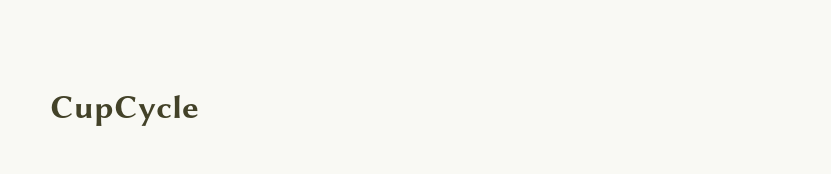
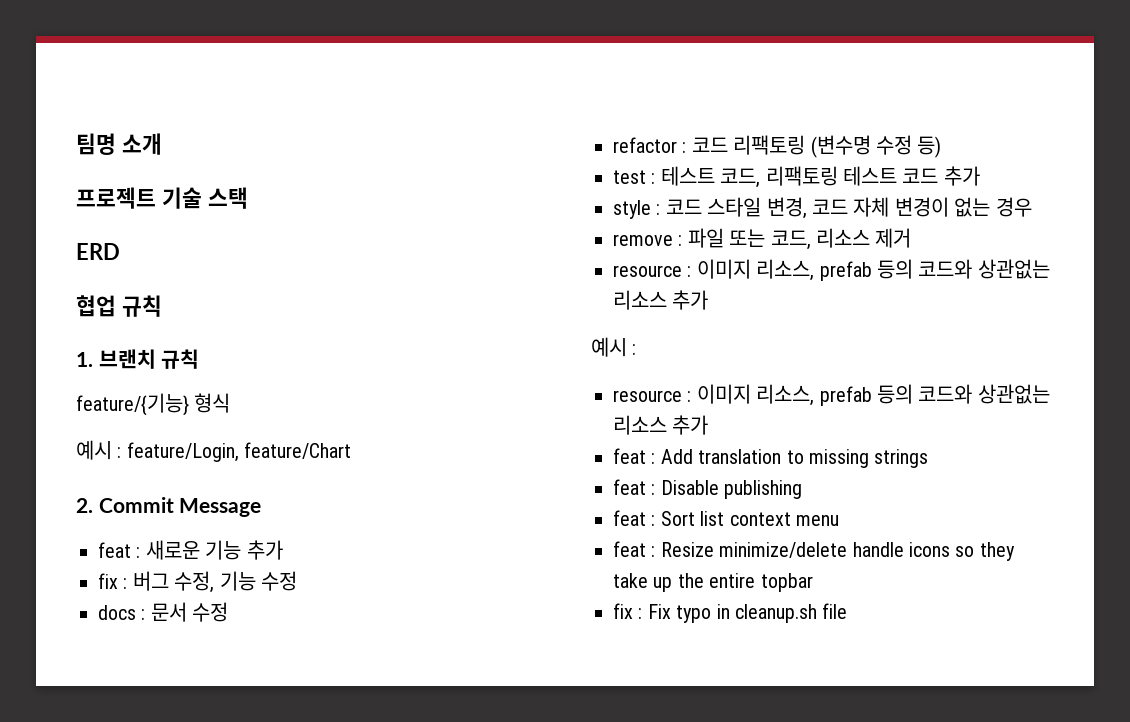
[50,95,199,126] CupCycle -> [76,133,162,155] [76,187,248,209] [76,243,120,260] [76,295,162,317] [76,349,200,369] [76,393,231,416] [76,440,352,462] [76,497,262,517] [98,540,283,560] [98,571,297,593] [98,602,229,622] [613,135,942,158] [613,166,980,188] [613,197,1032,219] [613,228,912,250] [613,259,1050,281] [613,290,709,310] [591,337,637,357] [613,384,1050,406] [613,415,709,435] [613,448,929,468] [613,479,803,499] [613,510,839,526] [613,541,1015,561] [613,573,813,592] [613,603,848,623] 팀명 소개 // 프로젝트 기술 스택 // ERD // 협업 규칙 // 1. 브랜치 규칙 // feature/{기능} 형식 // 예시 : feature/Login, feature/Chart // 2. Commit Message // feat : 새로운 기능 추가 // fix : 버그 수정, 기능 수정 // docs : 문서 수정 // refactor : 코드 리팩토링 (변수명 수정 등) // test : 테스트 코드, 리팩토링 테스트 코드 추가 // style : 코드 스타일 변경, 코드 자체 변경이 없는 경우 // remove : 파일 또는 코드, 리소스 제거 // resource : 이미지 리소스, prefab 등의 코드와 상관없는 리소스 추가 // 예시 : // resource : 이미지 리소스, prefab 등의 코드와 상관없는 리소스 추가 // feat : Add translation to missing strings // feat : Disable publishing // feat : Sort list context menu // feat : Resize minimize/delete handle icons so they take up the entire topbar // fix : Fix typo in cleanup.sh file

